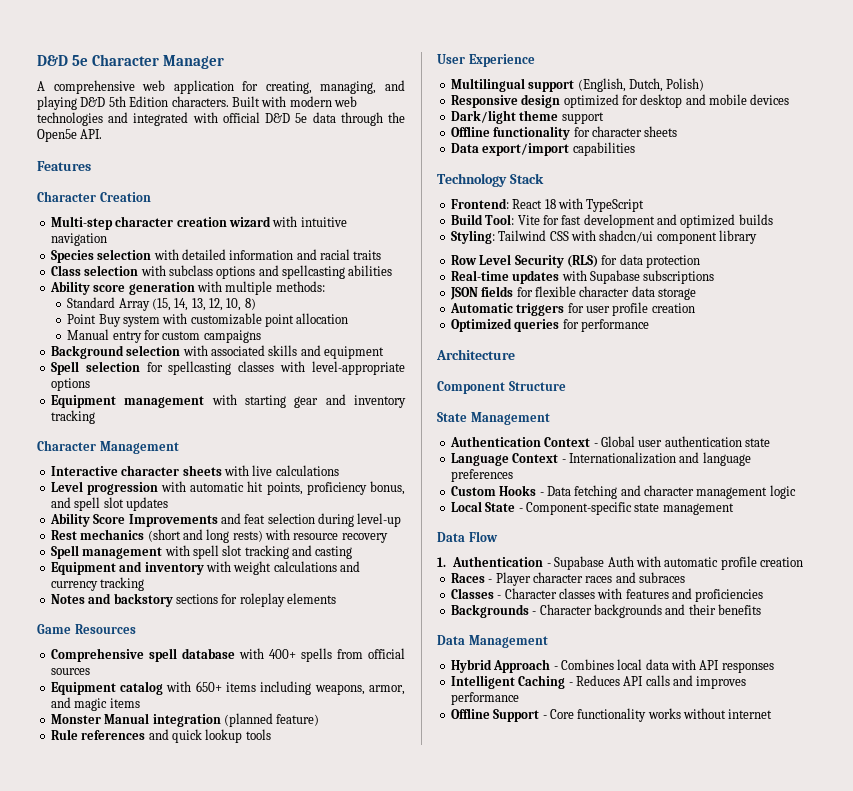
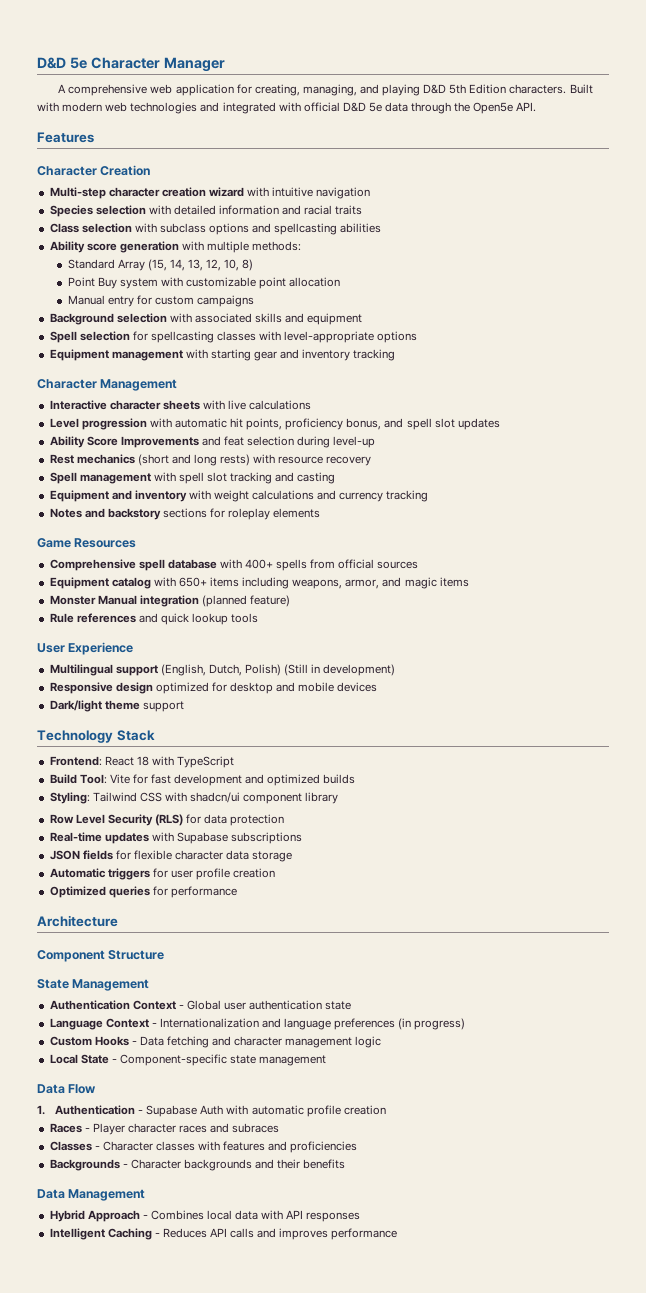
(705, 84) none -> [284,664,396,676] (Still in development)
[450,126,678,140] [450,142,635,156] // Offline functionality for character sheets // Data export/import capabilities -> (184, 706) none
(513, 475) none -> [398,1018,466,1030] (in progress)
[450,708,773,722] // Offline Support - Core functionality works without internet -> (398, 1234) none

